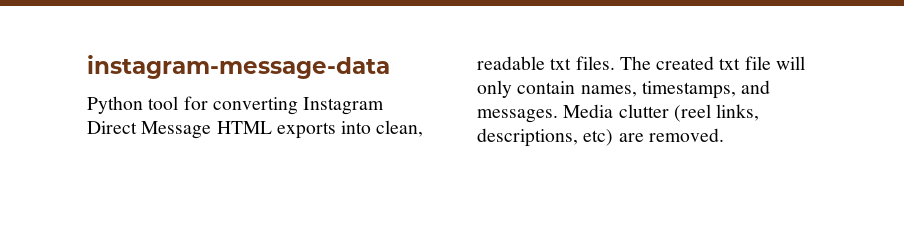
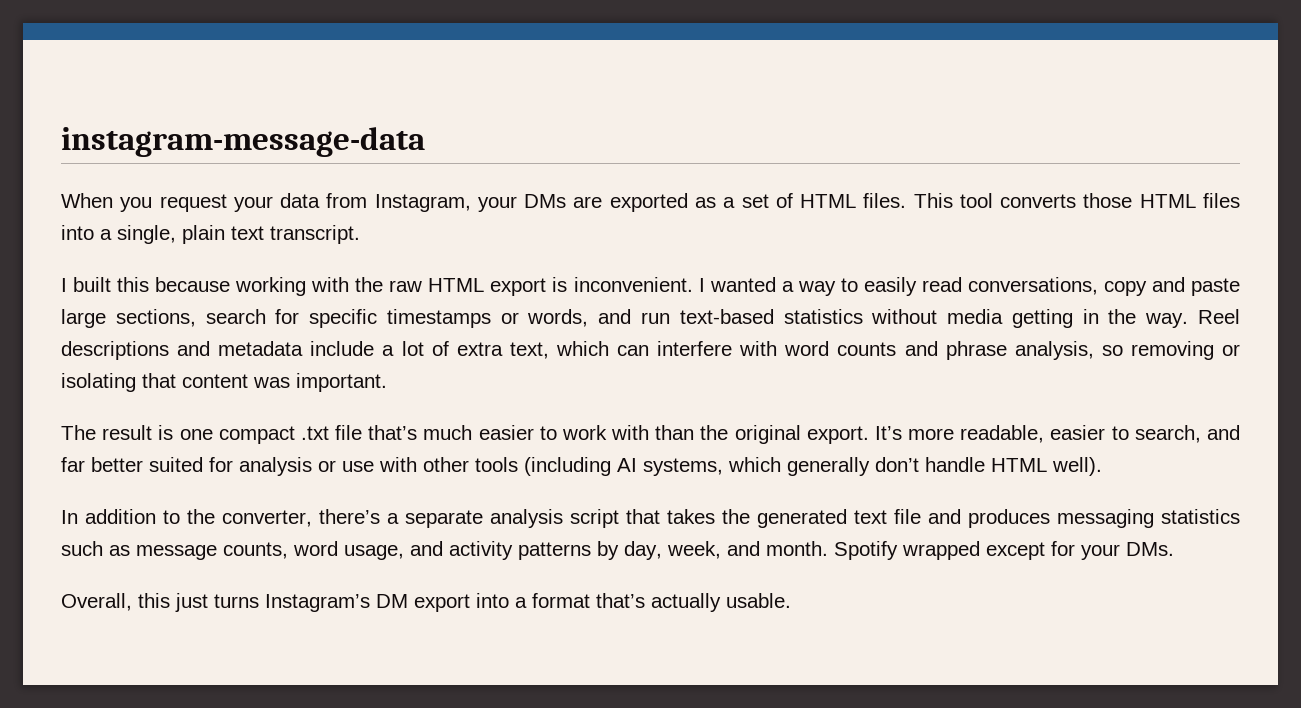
[87,96,385,115] [87,120,424,139] [477,56,805,70] [477,80,771,99] [477,104,760,123] [477,128,724,147] Python tool for converting Instagram Direct Message HTML exports into clean, readable txt files. The created txt file will only contain names, timestamps, and messages. Media clutter (reel links, descriptions, etc) are removed. -> [61,193,1240,212] [61,225,360,244] [61,277,1240,296] [61,309,1241,328] [61,341,1240,360] [61,373,387,392] [61,425,1240,444] [61,457,1102,476] [61,509,1240,528] [61,541,1174,560] [61,593,791,612] When you request your data from Instagram, your DMs are exported as a set of HTML files. This tool converts those HTML files into a single, plain text transcript. // I built this because working with the raw HTML export is inconvenient. I wanted a way to easily read conversations, copy and paste large sections, search for specific timestamps or words, and run text-based statistics without media getting in the way. Reel descriptions and metadata include a lot of extra text, which can interfere with word counts and phrase analysis, so removing or isolating that content was important. // The result is one compact .txt file that’s much easier to work with than the original export. It’s more readable, easier to search, and far better suited for analysis or use with other tools (including AI systems, which generally don’t handle HTML well). // In addition to the converter, there’s a separate analysis script that takes the generated text file and produces messaging statistics such as message counts, word usage, and activity patterns by day, week, and month. Spotify wrapped except for your DMs. // Overall, this just turns Instagram’s DM export into a format that’s actually usable.

